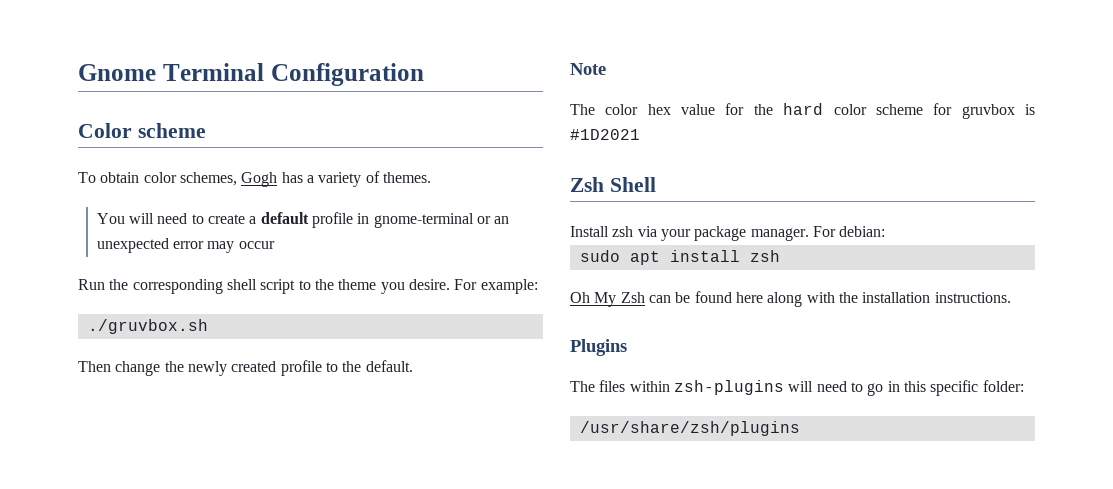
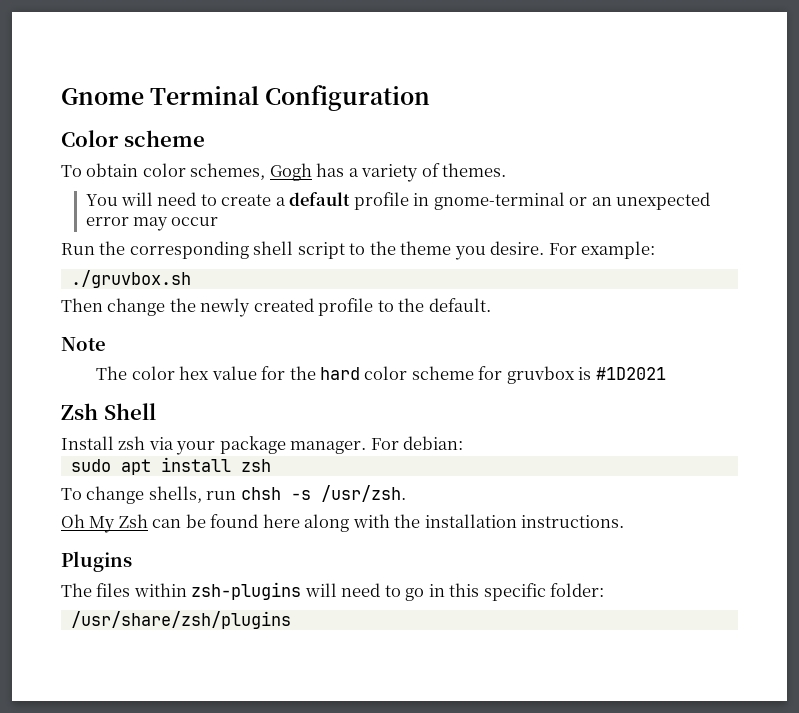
(780, 256) none -> [61,485,406,504] // To change shells, run chsh -s /usr/zsh.

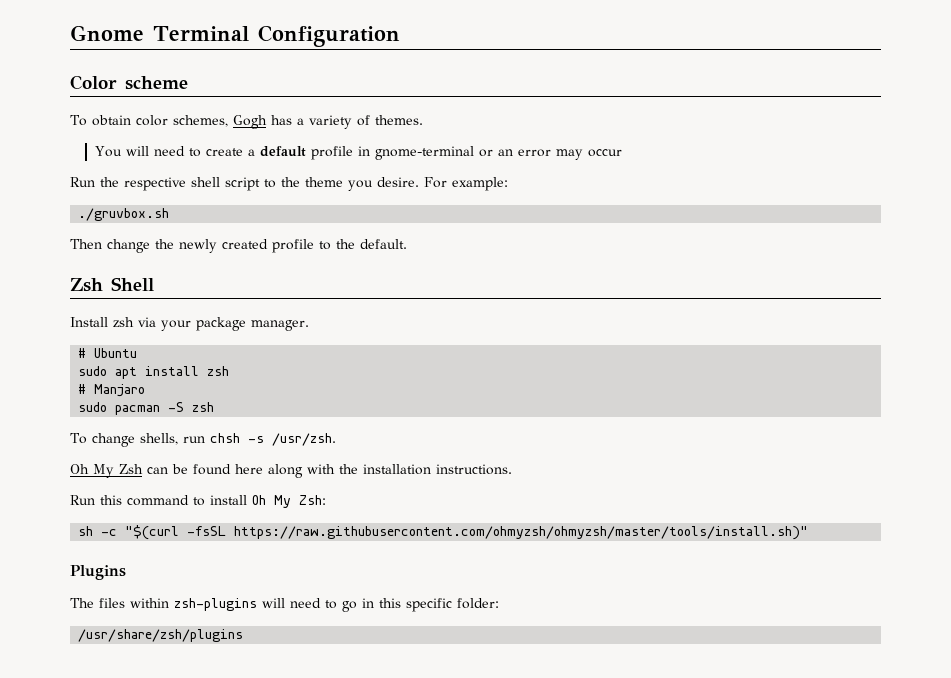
[616,192,711,210] unexpected -> (514, 152) none
[129,241,249,259] corresponding -> [124,177,186,191] respective
[61,337,106,351] [96,366,666,384] // Note // The color hex value for the hard color scheme for gruvbox is #1D2021 -> (407, 244) none
[370,436,464,450] For debian: -> [78,348,138,358] // # Ubuntu
(271, 465) none -> [78,384,146,397] [78,402,215,415] // # Manjaro // sudo pacman -S zsh
(625, 521) none -> [70,495,326,508] [78,525,809,540] // Run this command to install Oh My Zsh: // sh -c "$(curl -fsSL https://raw.githubusercontent.com/ohmyzsh/ohmyzsh/master/tools/install.sh)"

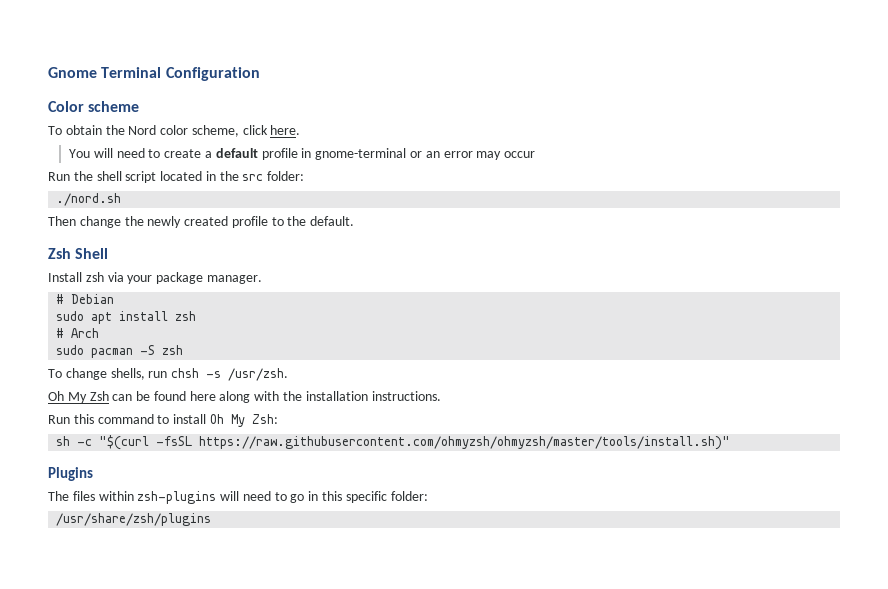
[135,115,423,129] color schemes, Gogh has a variety of themes. -> [105,125,301,137] the Nord color scheme, click here.
[124,177,186,191] respective -> (93, 176) none
[264,177,508,191] [78,208,170,221] to the theme you desire. For example: // ./gruvbox.sh -> [160,171,305,181] [56,193,122,206] located in the src folder: // ./nord.sh
[94,348,138,358] Ubuntu -> [71,294,115,304] Debian
[94,384,146,397] Manjaro -> [71,328,100,338] Arch

